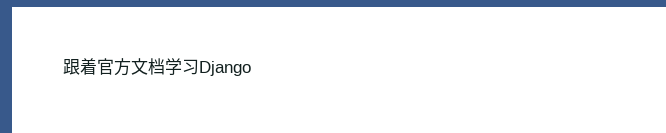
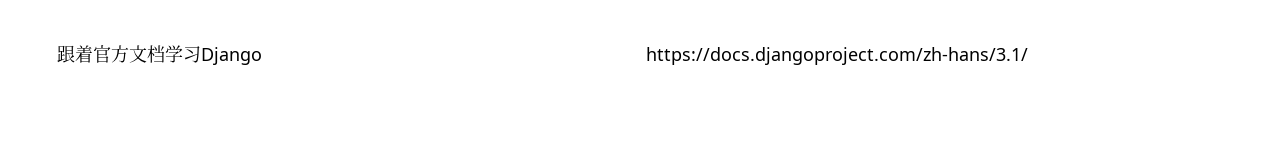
(251, 68) none -> [646,47,1028,65] https://docs.djangoproject.com/zh-hans/3.1/

